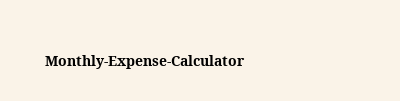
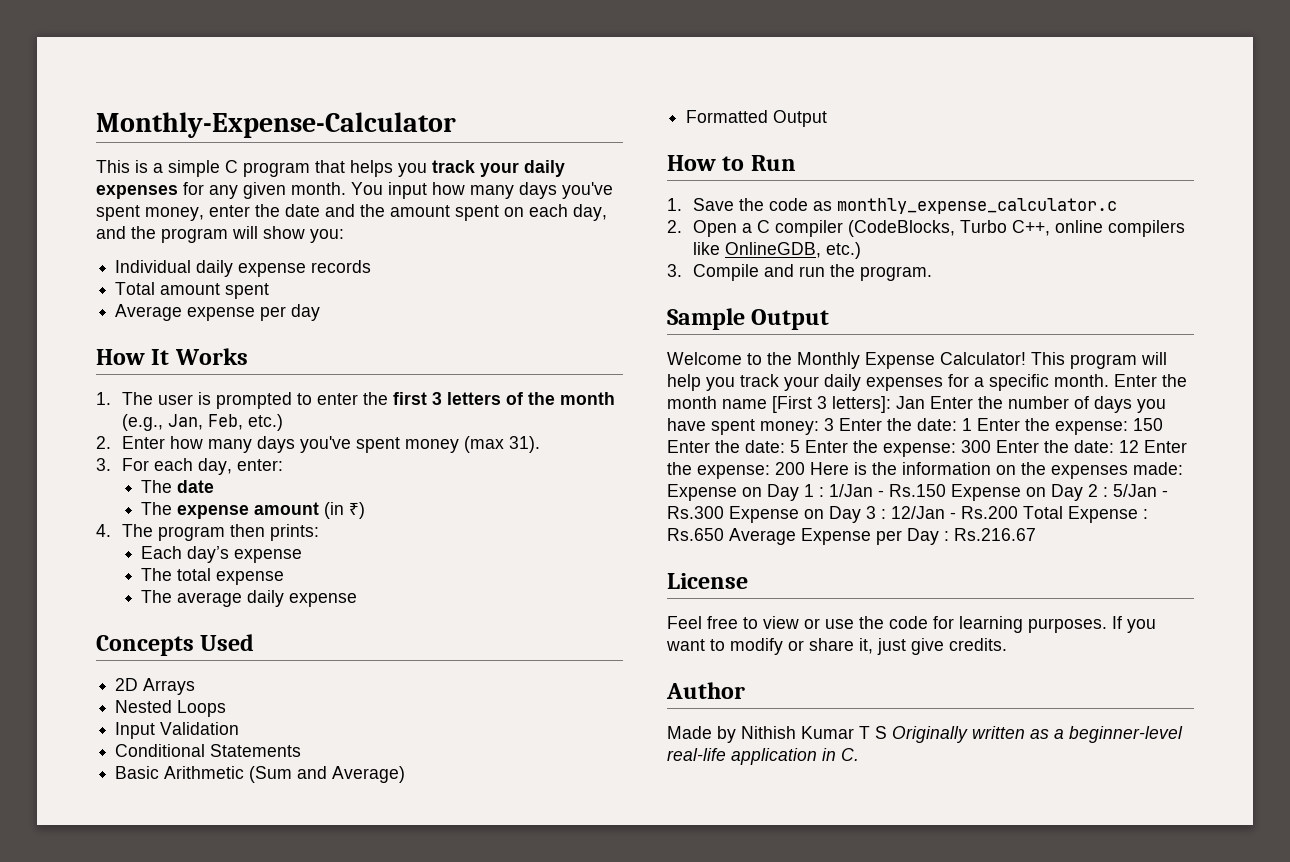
(245, 62) none -> [96,160,565,177] [96,182,613,199] [96,204,607,221] [96,226,344,243] [115,260,372,277] [115,282,270,299] [115,304,321,321] [96,348,248,365] [96,392,616,409] [122,414,284,431] [96,436,541,453] [96,458,284,475] [141,480,215,493] [141,502,366,519] [96,524,320,541] [141,546,303,563] [141,568,285,585] [141,590,358,607] [96,634,255,656] [115,678,196,695] [115,700,227,717] [115,722,240,739] [115,744,302,757] [115,766,406,783] [686,110,828,127] [667,155,796,171] [667,198,1118,214] [667,220,1186,237] [693,242,862,259] [667,264,933,281] [667,308,830,330] [667,352,1167,369] [667,374,1187,391] [667,396,1166,413] [667,418,1163,435] [667,440,1187,457] [667,462,1183,479] [667,484,1168,501] [667,506,1148,523] [667,528,1036,545] [667,573,748,589] [667,616,1156,633] [666,638,1007,655] [666,682,745,699] [667,726,1183,743] [667,748,859,765] // This is a simple C program that helps you track your daily expenses for any given month. You input how many days you've spent money, enter the date and the amount spent on each day, and the program will show you: // Individual daily expense records // Total amount spent // Average expense per day // How It Works // 1. The user is prompted to enter the first 3 letters of the month (e.g., Jan, Feb, etc.) // 2. Enter how many days you've spent money (max 31). // 3. For each day, enter: // The date // The expense amount (in ₹) // 4. The program then prints: // Each day’s expense // The total expense // The average daily expense // Concepts Used // 2D Arrays // Nested Loops // Input Validation // Conditional Statements // Basic Arithmetic (Sum and Average) // Formatted Output // How to Run // 1. Save the code as monthly_expense_calculator.c // 2. Open a C compiler (CodeBlocks, Turbo C++, online compilers like OnlineGDB, etc.) // 3. Compile and run the program. // Sample Output // Welcome to the Monthly Expense Calculator! This program will help you track your daily expenses for a specific month. Enter the month name [First 3 letters]: Jan Enter the number of days you have spent money: 3 Enter the date: 1 Enter the expense: 150 Enter the date: 5 Enter the expense: 300 Enter the date: 12 Enter the expense: 200 Here is the information on the expenses made: Expense on Day 1 : 1/Jan - Rs.150 Expense on Day 2 : 5/Jan - Rs.300 Expense on Day 3 : 12/Jan - Rs.200 Total Expense : Rs.650 Average Expense per Day : Rs.216.67 // License // Feel free to view or use the code for learning purposes. If you want to modify or share it, just give credits. // Author // Made by Nithish Kumar T S Originally written as a beginner-level real-life application in C.

